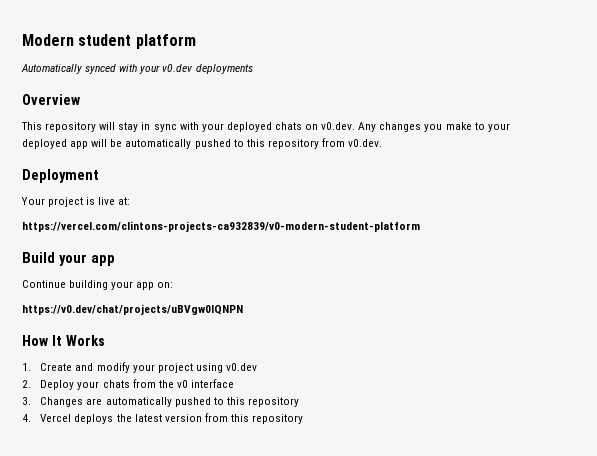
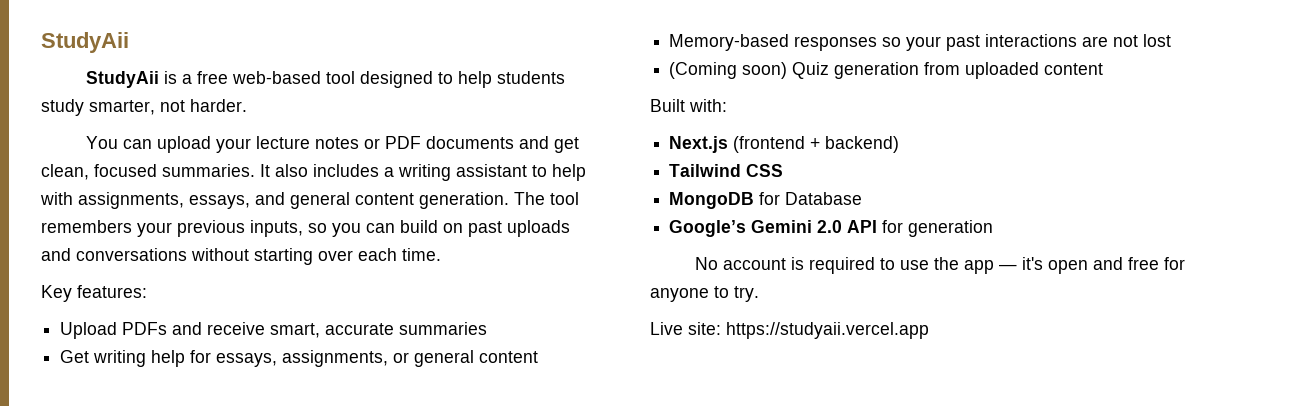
[22,34,196,49] [21,64,253,74] [22,94,80,105] [21,122,510,132] [22,138,383,149] [22,169,99,183] [21,197,131,207] [22,221,420,232] [22,252,115,266] [22,280,174,290] [22,304,243,315] [22,335,105,346] [22,362,257,373] [22,379,234,390] [22,397,299,407] [22,413,304,424] Modern student platform // Automatically synced with your v0.dev deployments // Overview // This repository will stay in sync with your deployed chats on v0.dev. Any changes you make to your deployed app will be automatically pushed to this repository from v0.dev. // Deployment // Your project is live at: // https://vercel.com/clintons-projects-ca932839/v0-modern-student-platform // Build your app // Continue building your app on: // https://v0.dev/chat/projects/uBVgw0IQNPN // How It Works // 1. Create and modify your project using v0.dev // 2. Deploy your chats from the v0 interface // 3. Changes are automatically pushed to this repository // 4. Vercel deploys the latest version from this repository -> [41,32,129,53] [85,71,565,88] [41,99,247,116] [85,136,579,153] [41,164,586,181] [40,192,579,209] [41,220,570,237] [41,248,441,265] [41,285,147,302] [60,322,488,339] [60,350,539,367] [669,34,1172,51] [669,62,1104,79] [650,99,727,112] [669,136,900,153] [669,164,784,177] [669,192,863,209] [669,220,994,237] [694,257,1185,274] [650,286,759,302] [650,322,929,339] StudyAii // StudyAii is a free web-based tool designed to help students study smarter, not harder. // You can upload your lecture notes or PDF documents and get clean, focused summaries. It also includes a writing assistant to help with assignments, essays, and general content generation. The tool remembers your previous inputs, so you can build on past uploads and conversations without starting over each time. // Key features: // Upload PDFs and receive smart, accurate summaries // Get writing help for essays, assignments, or general content // Memory-based responses so your past interactions are not lost // (Coming soon) Quiz generation from uploaded content // Built with: // Next.js (frontend + backend) // Tailwind CSS // MongoDB for Database // Google’s Gemini 2.0 API for generation // No account is required to use the app — it's open and free for anyone to try. // Live site: https://studyaii.vercel.app

